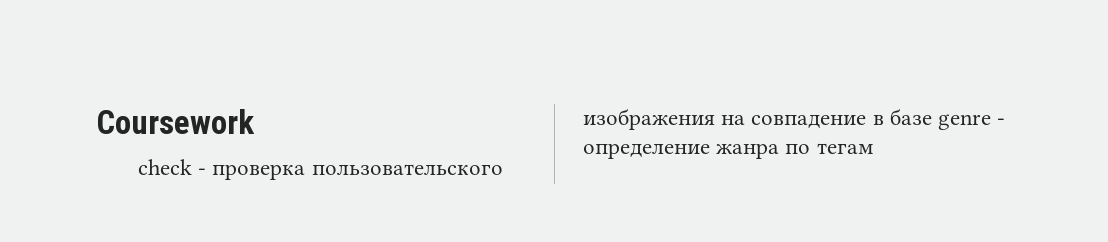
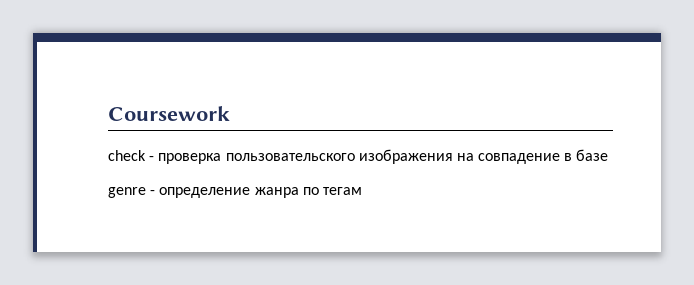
(932, 116) none -> (609, 155) //

